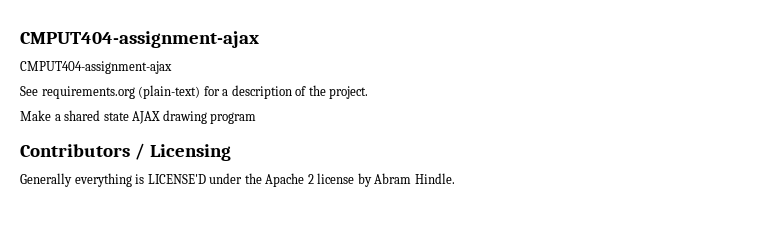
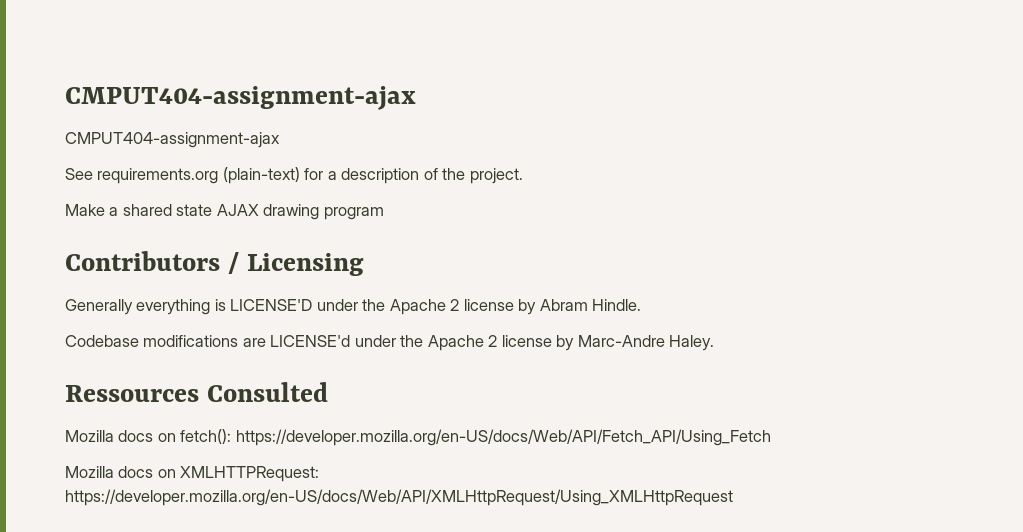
(455, 178) none -> [65,335,715,351] [65,382,328,402] [65,429,771,446] [65,466,320,482] [65,489,733,506] // Codebase modifications are LICENSE'd under the Apache 2 license by Marc-Andre Haley. // Ressources Consulted // Mozilla docs on fetch(): https://developer.mozilla.org/en-US/docs/Web/API/Fetch_API/Using_Fetch // Mozilla docs on XMLHTTPRequest: https://developer.mozilla.org/en-US/docs/Web/API/XMLHttpRequest/Using_XMLHttpRequest

